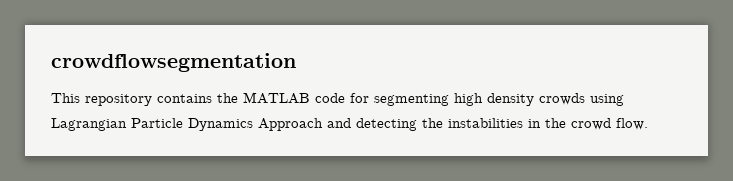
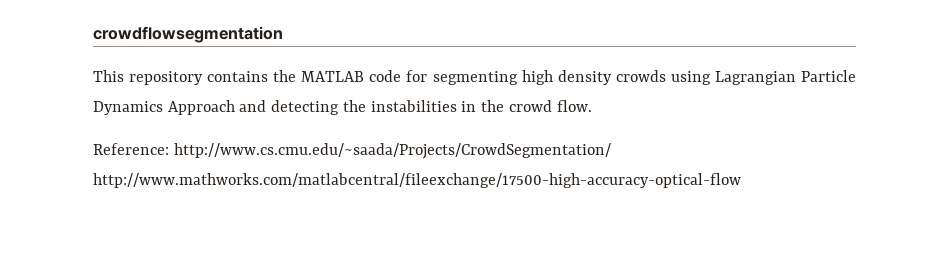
(648, 124) none -> [93,143,611,159] [93,173,741,188] // Reference: http://www.cs.cmu.edu/~saada/Projects/CrowdSegmentation/ http://www.mathworks.com/matlabcentral/fileexchange/17500-high-accuracy-optical-flow

